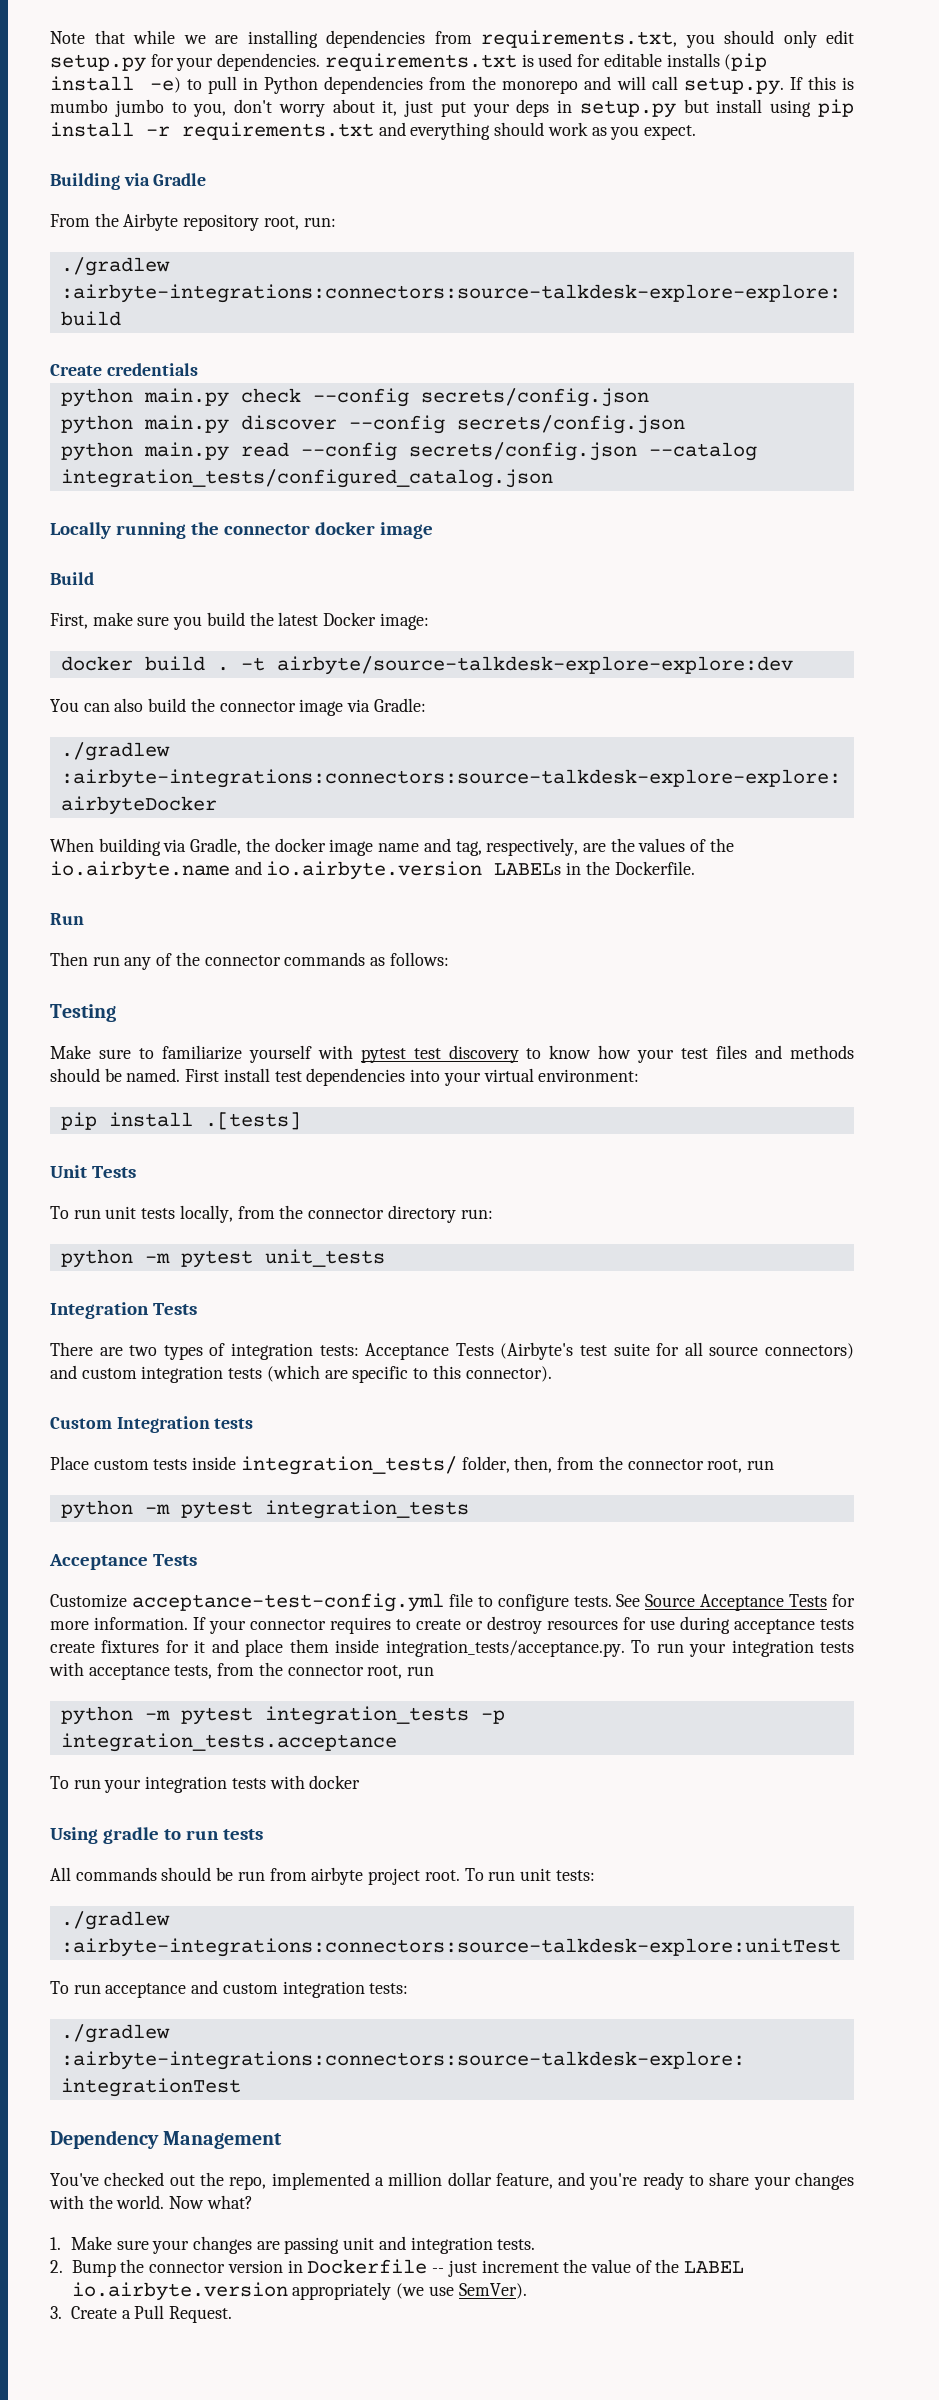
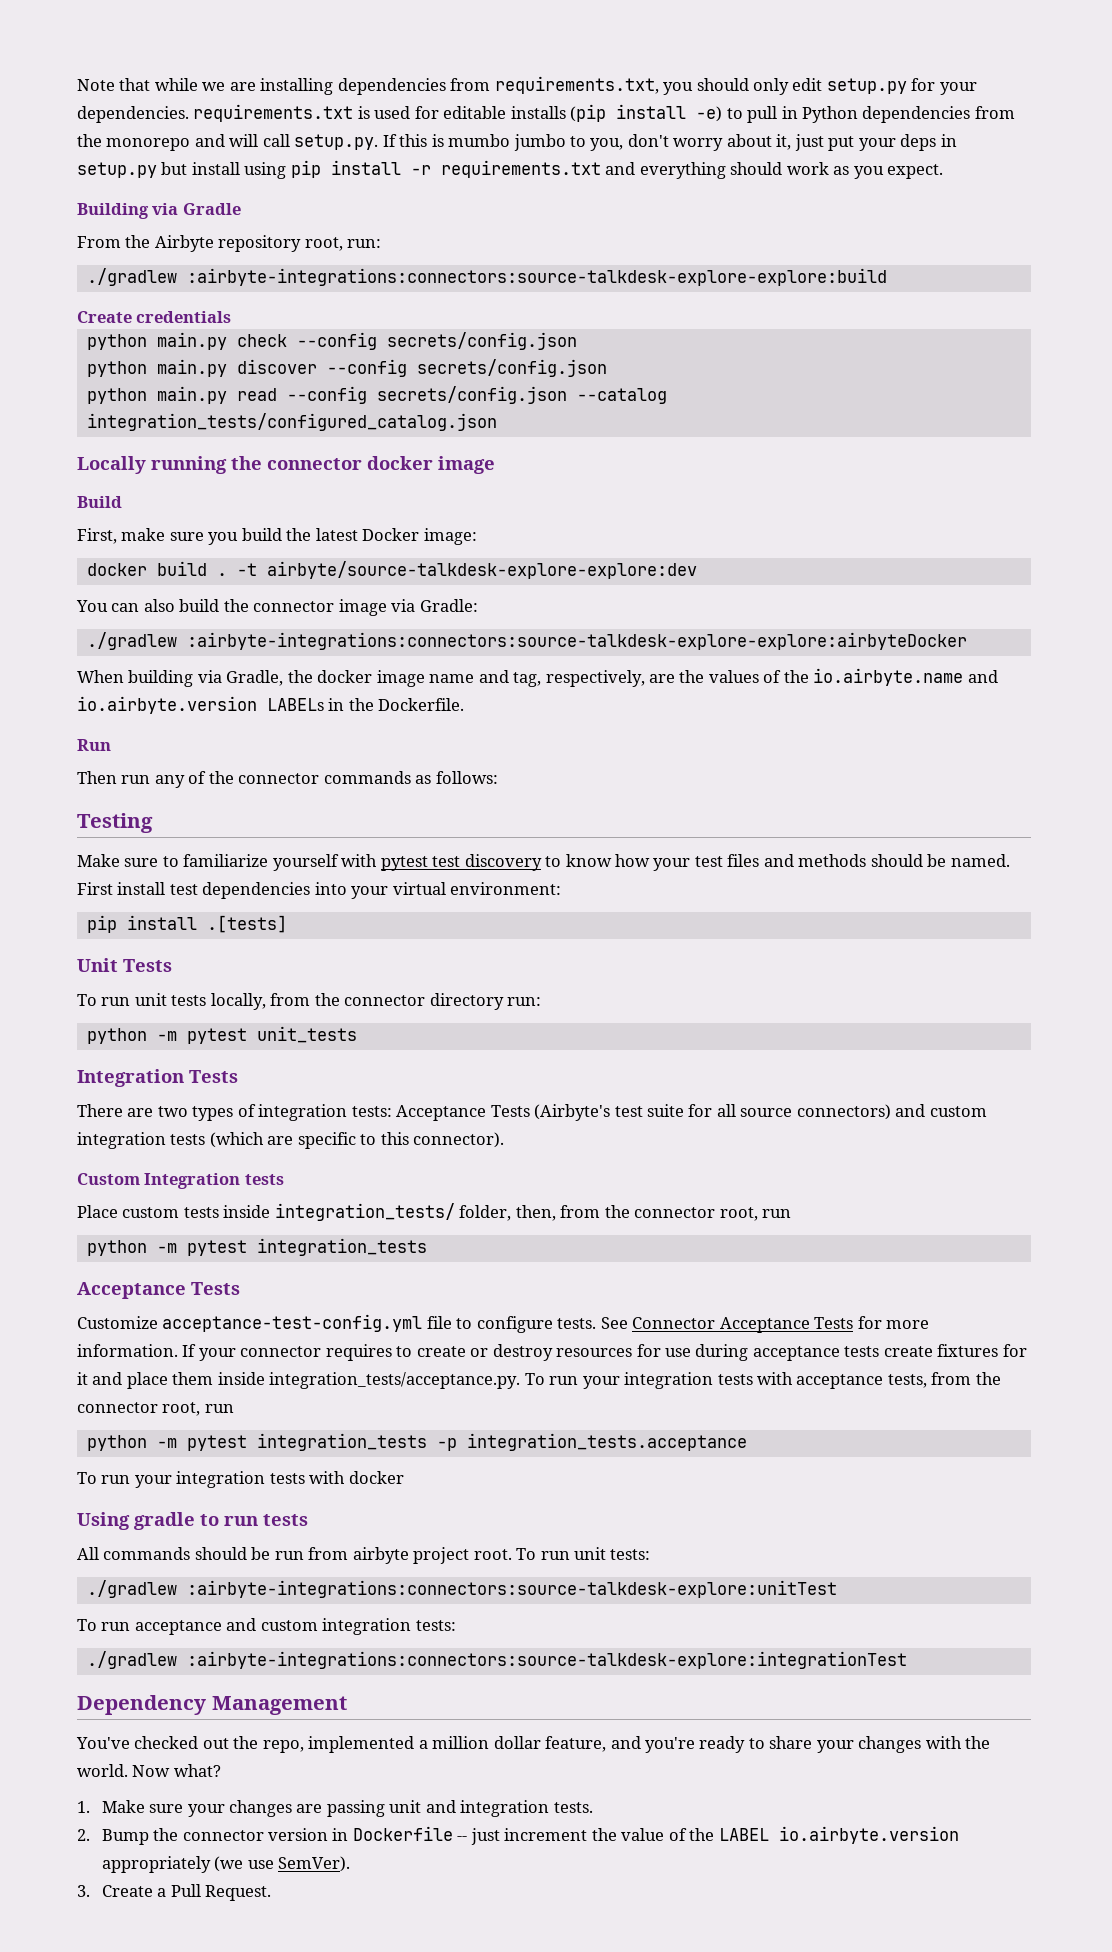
[645,1594,696,1607] Source -> [632,1317,716,1329] Connector

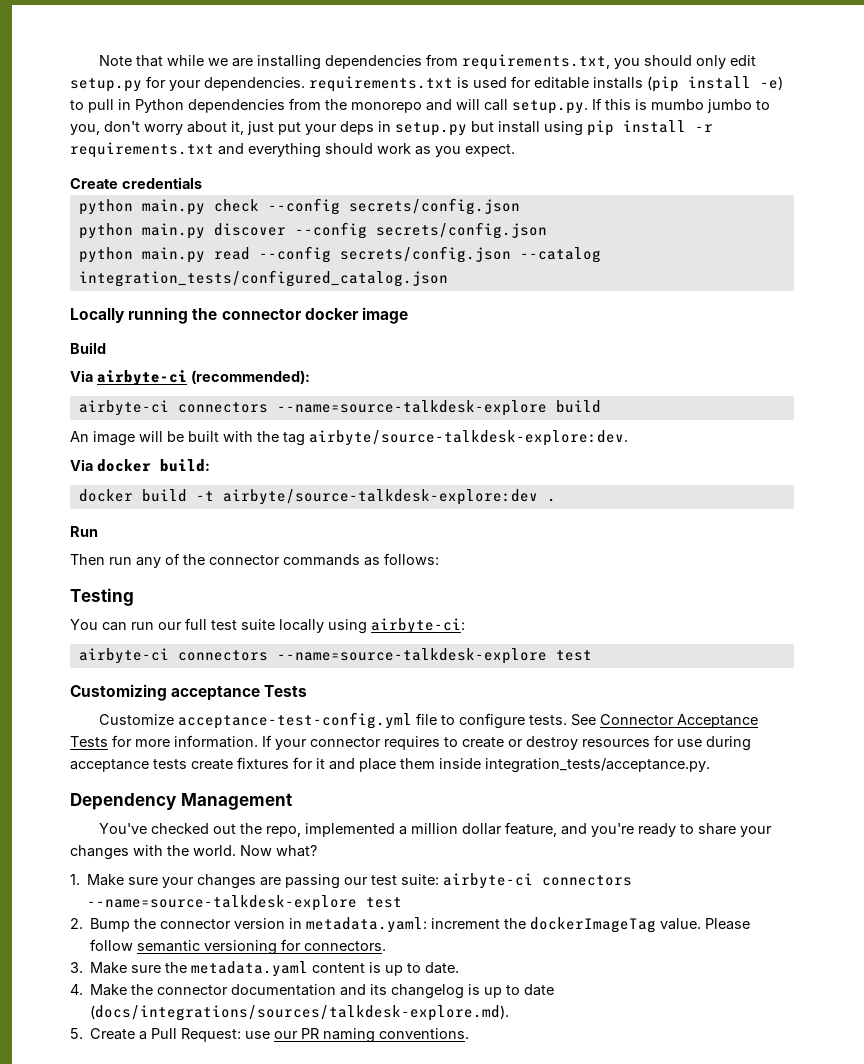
[77,203,241,219] [77,235,382,252] [86,268,887,286] // Building via Gradle // From the Airbyte repository root, run: // ./gradlew :airbyte-integrations:connectors:source-talkdesk-explore-explore:build -> (515, 150) none
[77,528,477,545] First, make sure you build the latest Docker image: -> [70,370,310,386] [78,400,601,416] [70,430,628,446] [70,459,210,472] Via airbyte-ci (recommended): // airbyte-ci connectors --name=source-talkdesk-explore build // An image will be built with the tag airbyte/source-talkdesk-explore:dev. // Via docker build:
(207, 568) none -> [195,489,538,505] -t airbyte/source-talkdesk-explore:dev
[236,561,697,579] [76,599,478,616] [86,632,967,650] [77,668,998,687] [77,696,465,714] -t airbyte/source-talkdesk-explore-explore:dev // You can also build the connector image via Gradle: // ./gradlew :airbyte-integrations:connectors:source-talkdesk-explore-explore:airbyteDocker // When building via Gradle, the docker image name and tag, respectively, are the values of the io.airbyte.name and io.airbyte.version LABELs in the Dockerfile. -> (556, 500) none
[77,854,1010,871] [77,882,562,899] [86,915,287,933] [77,958,172,972] [77,993,542,1010] [86,1026,357,1044] [77,1069,238,1087] [77,1104,987,1121] [77,1132,505,1149] [77,1173,284,1189] [77,1203,792,1221] [86,1238,427,1256] [77,1282,186,1299] Make sure to familiarize yourself with pytest test discovery to know how your test files and methods should be named. First install test dependencies into your virtual environment: // pip install .[tests] // Unit Tests // To run unit tests locally, from the connector directory run: // python -m pytest unit_tests // Integration Tests // There are two types of integration tests: Acceptance Tests (Airbyte's test suite for all source connectors) and custom integration tests (which are specific to this connector). // Custom Integration tests // Place custom tests inside integration_tests/ folder, then, from the connector root, run // python -m pytest integration_tests // Acceptance -> [70,618,465,634] [78,648,592,664] [70,684,261,701] You can run our full test suite locally using airbyte-ci: // airbyte-ci connectors --name=source-talkdesk-explore test // Customizing acceptance
[524,1372,1001,1389] [77,1402,234,1416] [86,1433,747,1451] [77,1471,404,1488] [77,1512,308,1530] [77,1547,651,1564] [86,1580,837,1598] [77,1618,456,1635] [86,1651,907,1669] To run your integration tests with acceptance tests, from the connector root, run // python -m pytest integration_tests -p integration_tests.acceptance // To run your integration tests with docker // Using gradle to run tests // All commands should be run from airbyte project root. To run unit tests: // ./gradlew :airbyte-integrations:connectors:source-talkdesk-explore:unitTest // To run acceptance and custom integration tests: // ./gradlew :airbyte-integrations:connectors:source-talkdesk-explore:integrationTest -> (710, 765) none
[389,1800,593,1817] unit and integration tests. -> [344,873,633,889] [87,895,403,911] our test suite: airbyte-ci connectors --name=source-talkdesk-explore test
[352,1826,959,1845] [101,1856,350,1873] [77,1884,271,1901] Dockerfile -- just increment the value of the LABEL io.airbyte.version appropriately (we use SemVer). // 3. Create a Pull Request. -> [306,917,751,933] [90,939,387,955] [70,961,460,977] [70,984,555,999] [90,1005,510,1021] [70,1028,470,1043] metadata.yaml: increment the dockerImageTag value. Please follow semantic versioning for connectors. // 3. Make sure the metadata.yaml content is up to date. // 4. Make the connector documentation and its changelog is up to date (docs/integrations/sources/talkdesk-explore.md). // 5. Create a Pull Request: use our PR naming conventions.

